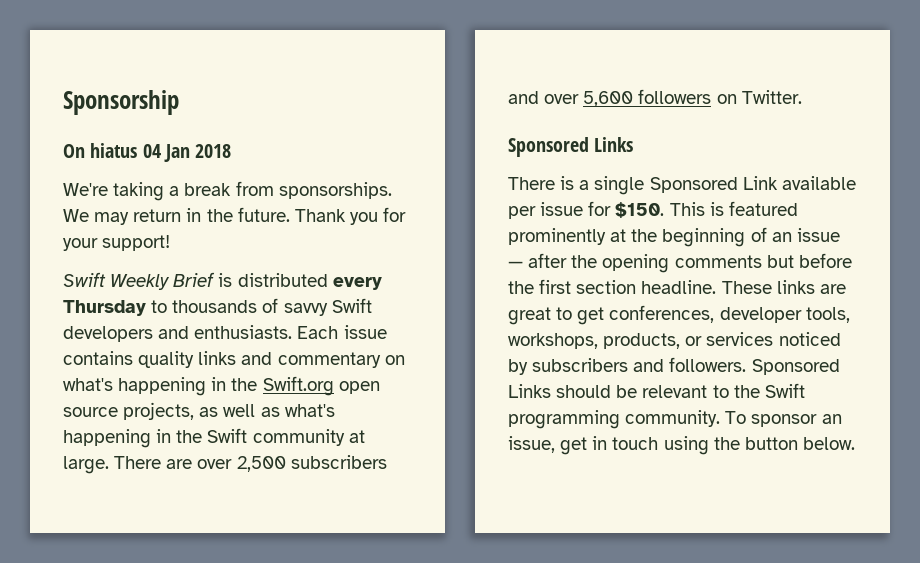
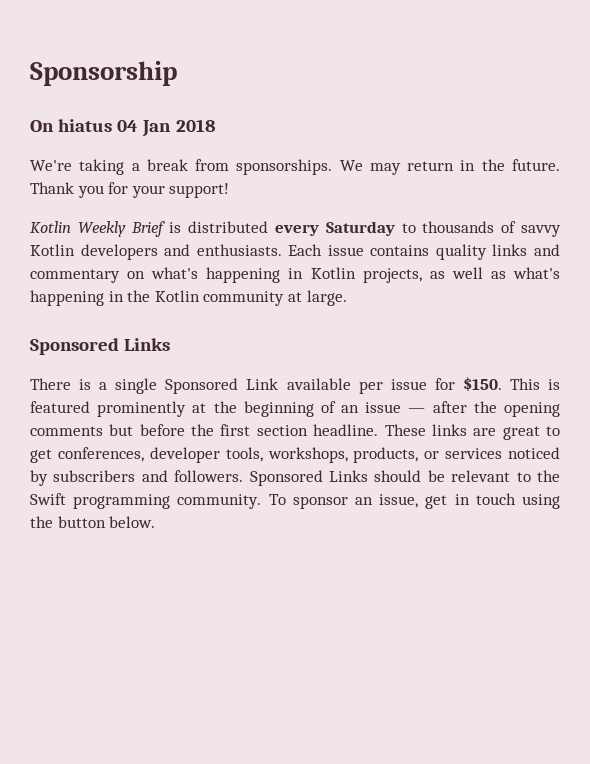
[63,272,106,287] Swift -> [30,221,71,233] Kotlin
[63,300,146,316] Thursday -> [325,221,395,236] Saturday
[331,298,372,313] Swift -> [30,244,75,256] Kotlin
[231,376,380,396] [63,407,118,417] the Swift.org open source -> [310,267,356,279] Kotlin
[207,428,248,443] Swift -> [154,290,200,302] Kotlin
[114,455,387,472] [508,89,802,107] There are over 2,500 subscribers and over 5,600 followers on Twitter. -> (347, 298) none

